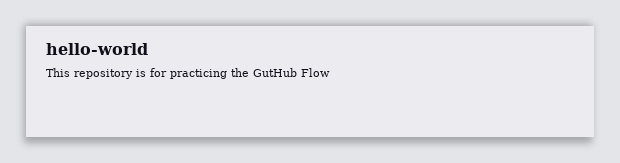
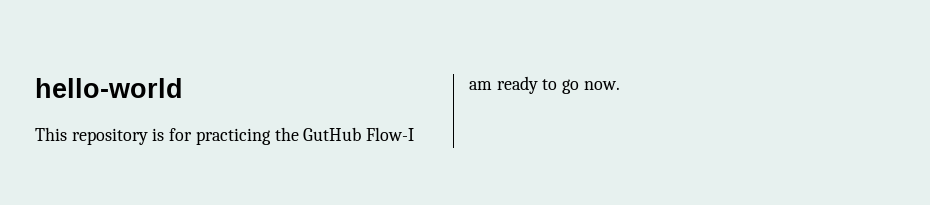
[301,68,330,77] Flow -> [366,127,415,141] [469,76,620,94] Flow-I am ready to go now.

